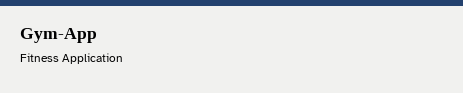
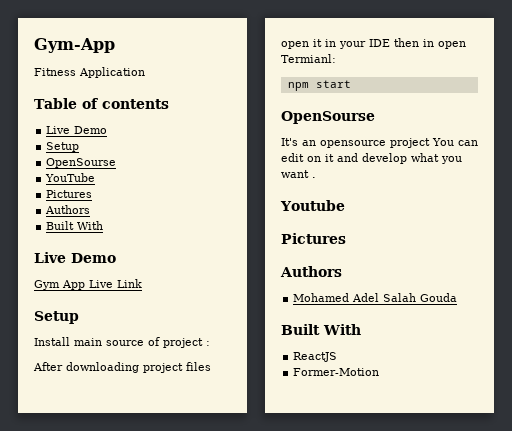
(124, 58) none -> [34,98,169,109] [46,126,108,134] [46,142,80,152] [46,158,117,168] [45,173,96,182] [46,190,93,198] [45,205,91,214] [46,221,104,230] [34,252,116,263] [34,279,142,290] [34,311,79,324] [34,337,210,348] [33,362,211,373] [281,38,466,49] [281,54,336,63] [287,80,351,91] [281,111,375,124] [281,138,478,148] [281,153,462,164] [281,170,316,178] [280,200,345,211] [281,233,346,244] [280,266,342,277] [293,293,458,302] [281,324,361,335] [293,352,338,362] [293,368,380,376] // Table of contents // Live Demo // Setup // OpenSourse // YouTube // Pictures // Authors // Built With // Live Demo // Gym App Live Link // Setup // Install main source of project : // After downloading project files open it in your IDE then in open Termianl: // npm start // OpenSourse // It's an opensource project You can edit on it and develop what you want . // Youtube // Pictures // Authors // Mohamed Adel Salah Gouda // Built With // ReactJS // Former-Motion

